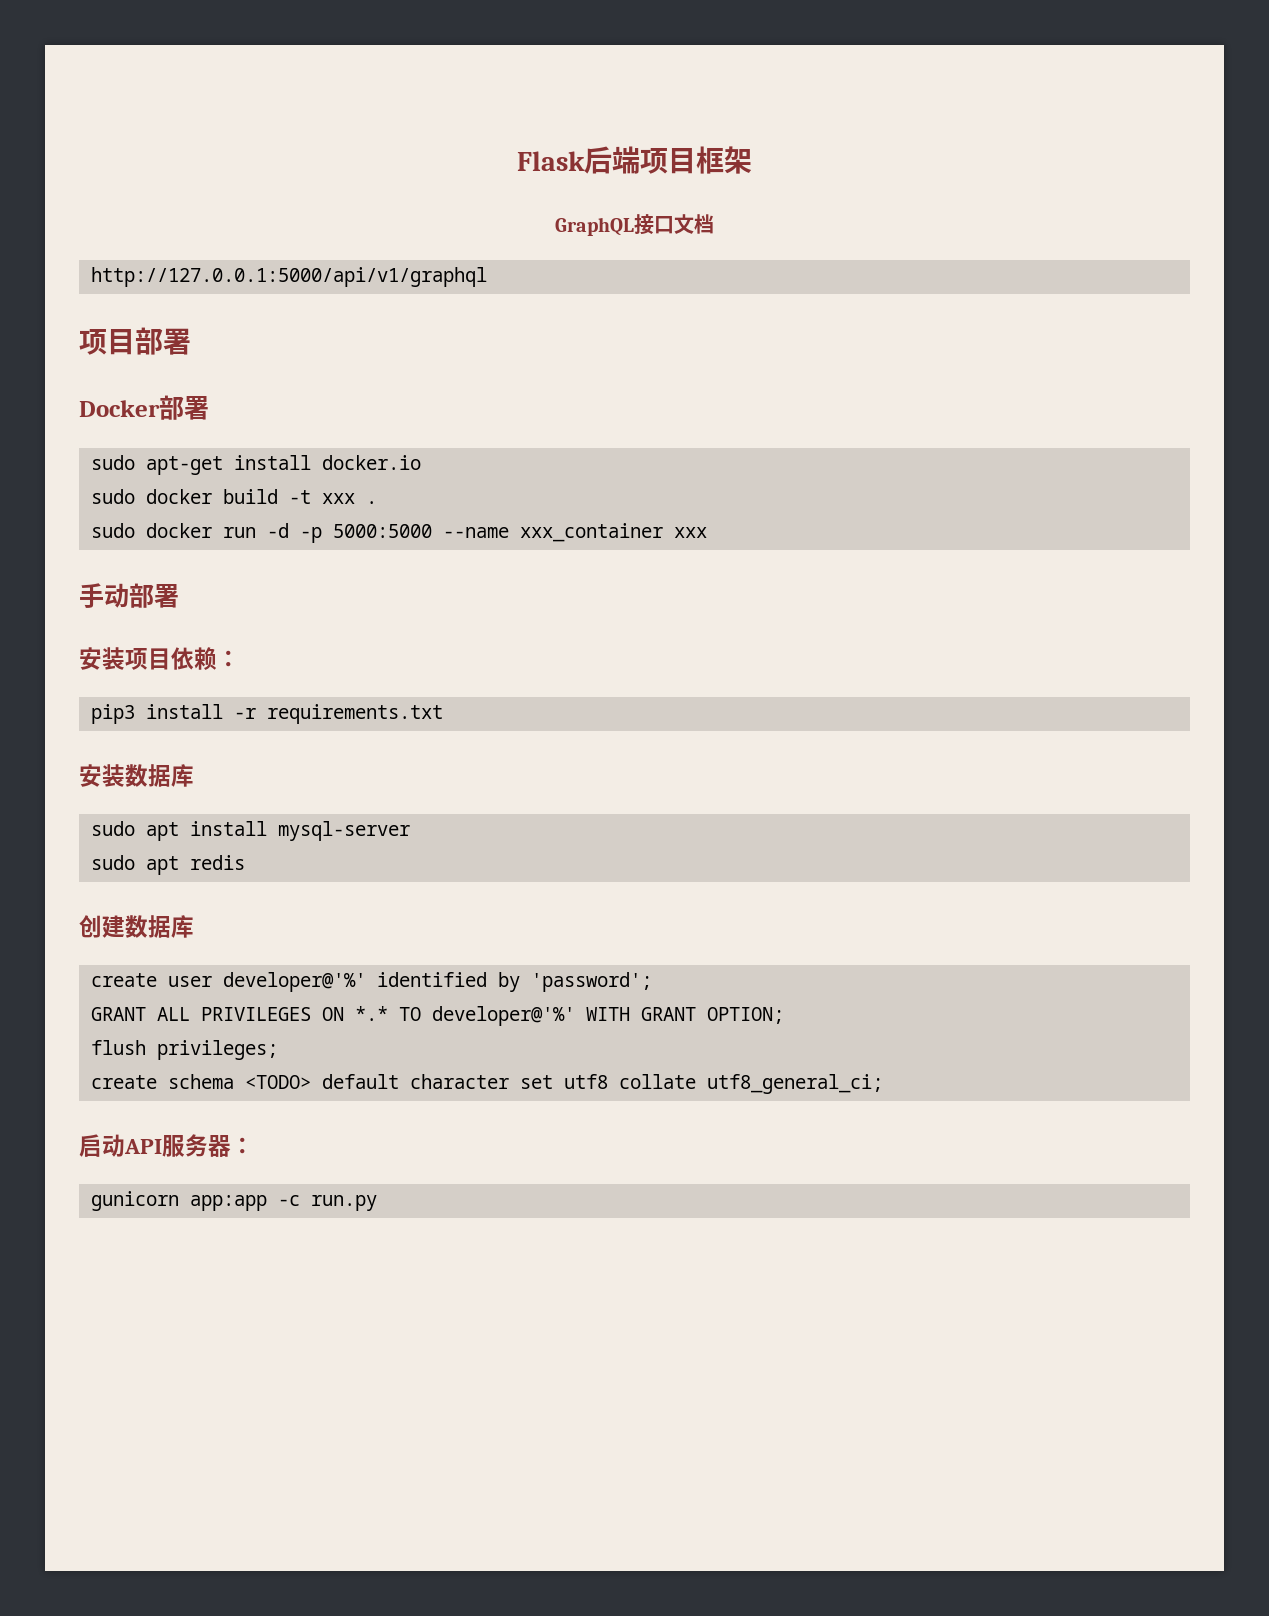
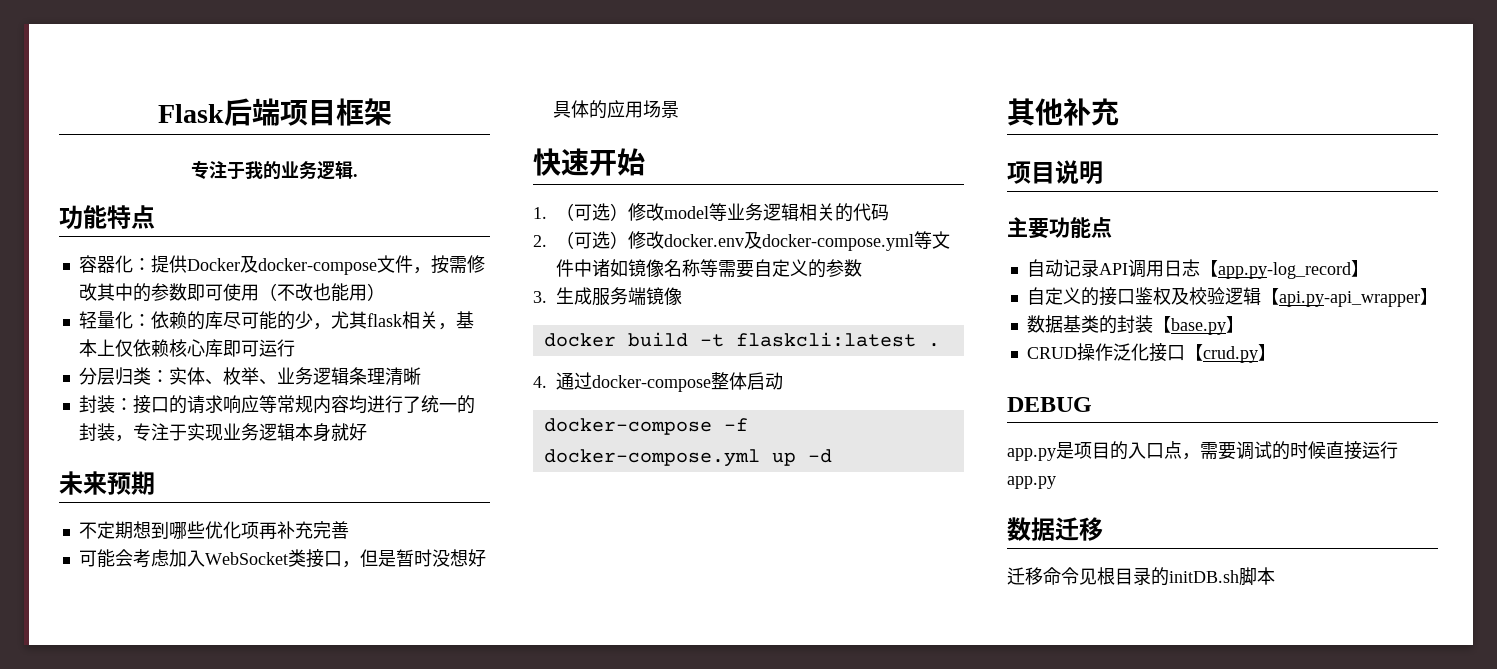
[555,214,714,236] [91,267,487,287] [79,327,191,355] [79,395,209,420] [91,455,421,475] [91,489,377,504] [91,523,707,543] [79,583,179,608] [79,647,240,670] [91,704,443,724] [79,764,194,787] [91,821,410,841] [91,855,245,875] [79,915,194,938] [91,972,652,992] [91,1006,784,1026] [91,1040,278,1060] [91,1074,883,1094] [79,1134,254,1157] [91,1191,377,1211] GraphQL接口文档 // http://127.0.0.1:5000/api/v1/graphql // 项目部署 // Docker部署 // sudo apt-get install docker.io // sudo docker build -t xxx . // sudo docker run -d -p 5000:5000 --name xxx_container xxx // 手动部署 // 安装项目依赖： // pip3 install -r requirements.txt // 安装数据库 // sudo apt install mysql-server // sudo apt redis // 创建数据库 // create user developer@'%' identified by 'password'; // GRANT ALL PRIVILEGES ON *.* TO developer@'%' WITH GRANT OPTION; // flush privileges; // create schema <TODO> default character set utf8 collate utf8_general_ci; // 启动API服务器： // gunicorn app:app -c run.py -> [191,160,358,180] [59,205,155,229] [78,255,485,275] [78,283,385,302] [78,311,474,330] [78,339,295,357] [78,367,421,386] [78,395,475,414] [78,423,367,442] [59,471,155,495] [78,521,349,540] [78,549,486,568] [552,100,679,119] [533,148,645,176] [533,203,889,222] [533,231,950,251] [556,259,862,278] [533,287,682,306] [543,332,940,347] [533,372,783,392] [543,418,748,435] [543,449,832,467] [1007,98,1119,126] [1007,160,1103,184] [1007,217,1112,239] [1026,259,1369,279] [1026,287,1438,307] [1026,315,1244,335] [1026,343,1276,363] [1007,397,1092,412] [1007,441,1398,461] [1007,476,1056,489] [1007,517,1103,541] [1007,567,1275,586] 专注于我的业务逻辑. // 功能特点 // 容器化：提供Docker及docker-compose文件，按需修改其中的参数即可使用（不改也能用） // 轻量化：依赖的库尽可能的少，尤其flask相关，基本上仅依赖核心库即可运行 // 分层归类：实体、枚举、业务逻辑条理清晰 // 封装：接口的请求响应等常规内容均进行了统一的封装，专注于实现业务逻辑本身就好 // 未来预期 // 不定期想到哪些优化项再补充完善 // 可能会考虑加入WebSocket类接口，但是暂时没想好具体的应用场景 // 快速开始 // 1.（可选）修改model等业务逻辑相关的代码 // 2.（可选）修改docker.env及docker-compose.yml等文件中诸如镜像名称等需要自定义的参数 // 3.生成服务端镜像 // docker build -t flaskcli:latest . // 4.通过docker-compose整体启动 // docker-compose -f docker-compose.yml up -d // 其他补充 // 项目说明 // 主要功能点 // 自动记录API调用日志【app.py-log_record】 // 自定义的接口鉴权及校验逻辑【api.py-api_wrapper】 // 数据基类的封装【base.py】 // CRUD操作泛化接口【crud.py】 // DEBUG // app.py是项目的入口点，需要调试的时候直接运行app.py // 数据迁移 // 迁移命令见根目录的initDB.sh脚本

